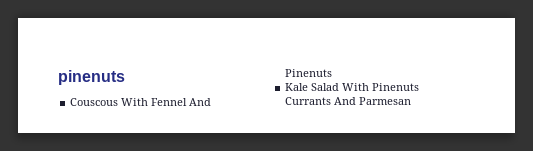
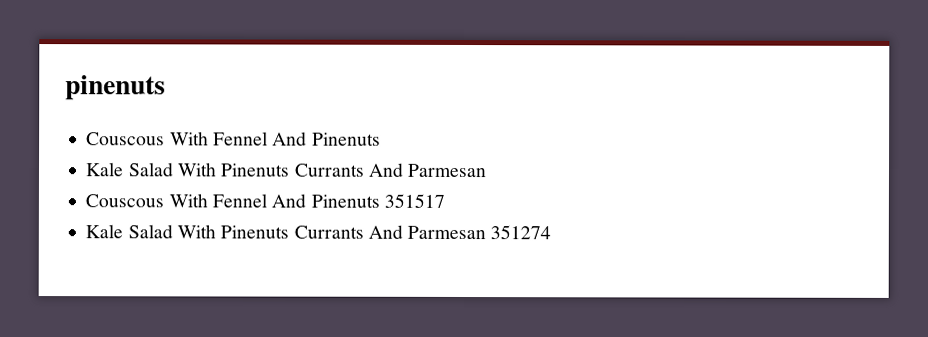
(412, 101) none -> [85,193,445,208] [85,224,552,240] // Couscous With Fennel And Pinenuts 351517 // Kale Salad With Pinenuts Currants And Parmesan 351274

